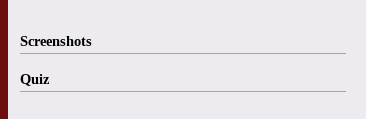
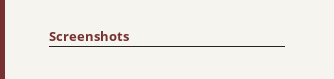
[20,74,50,86] // Quiz -> (129, 36) none

